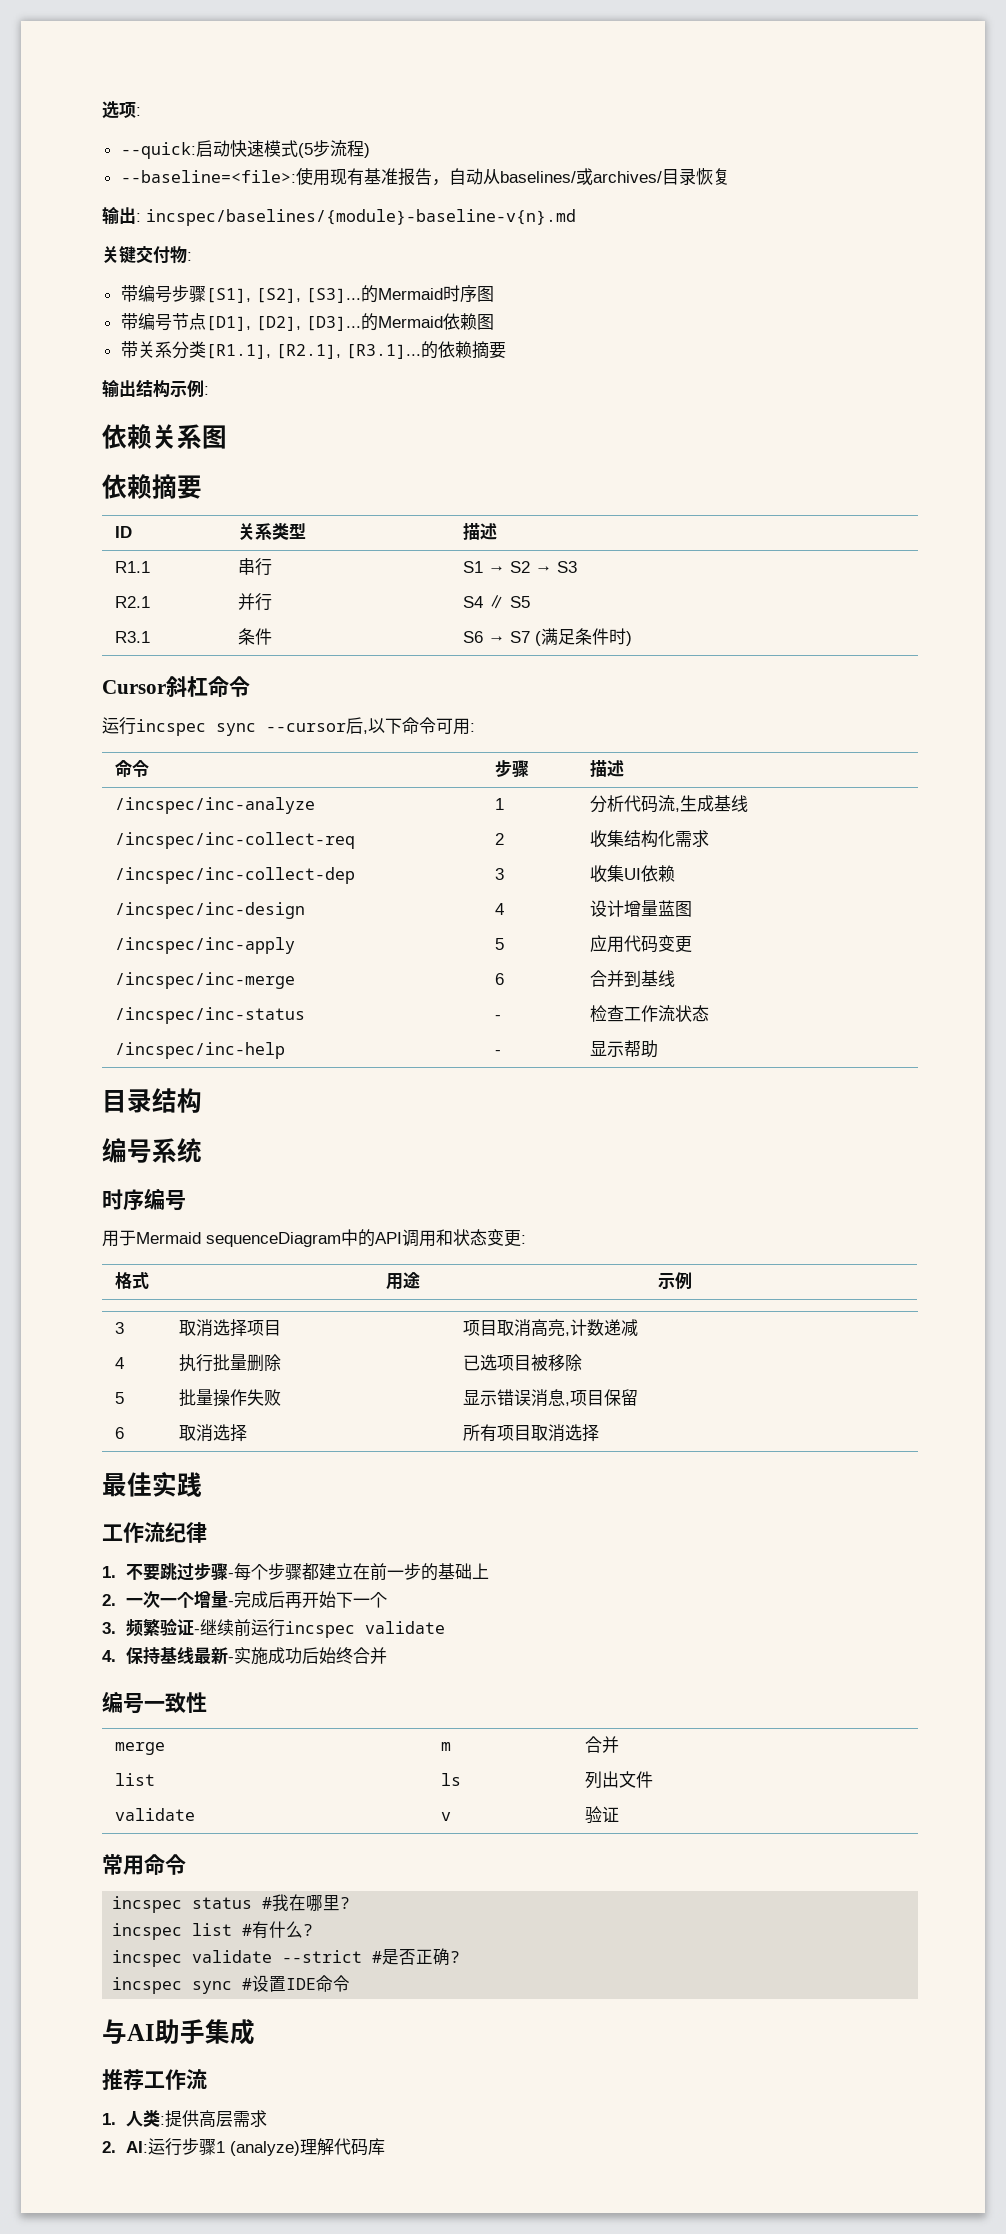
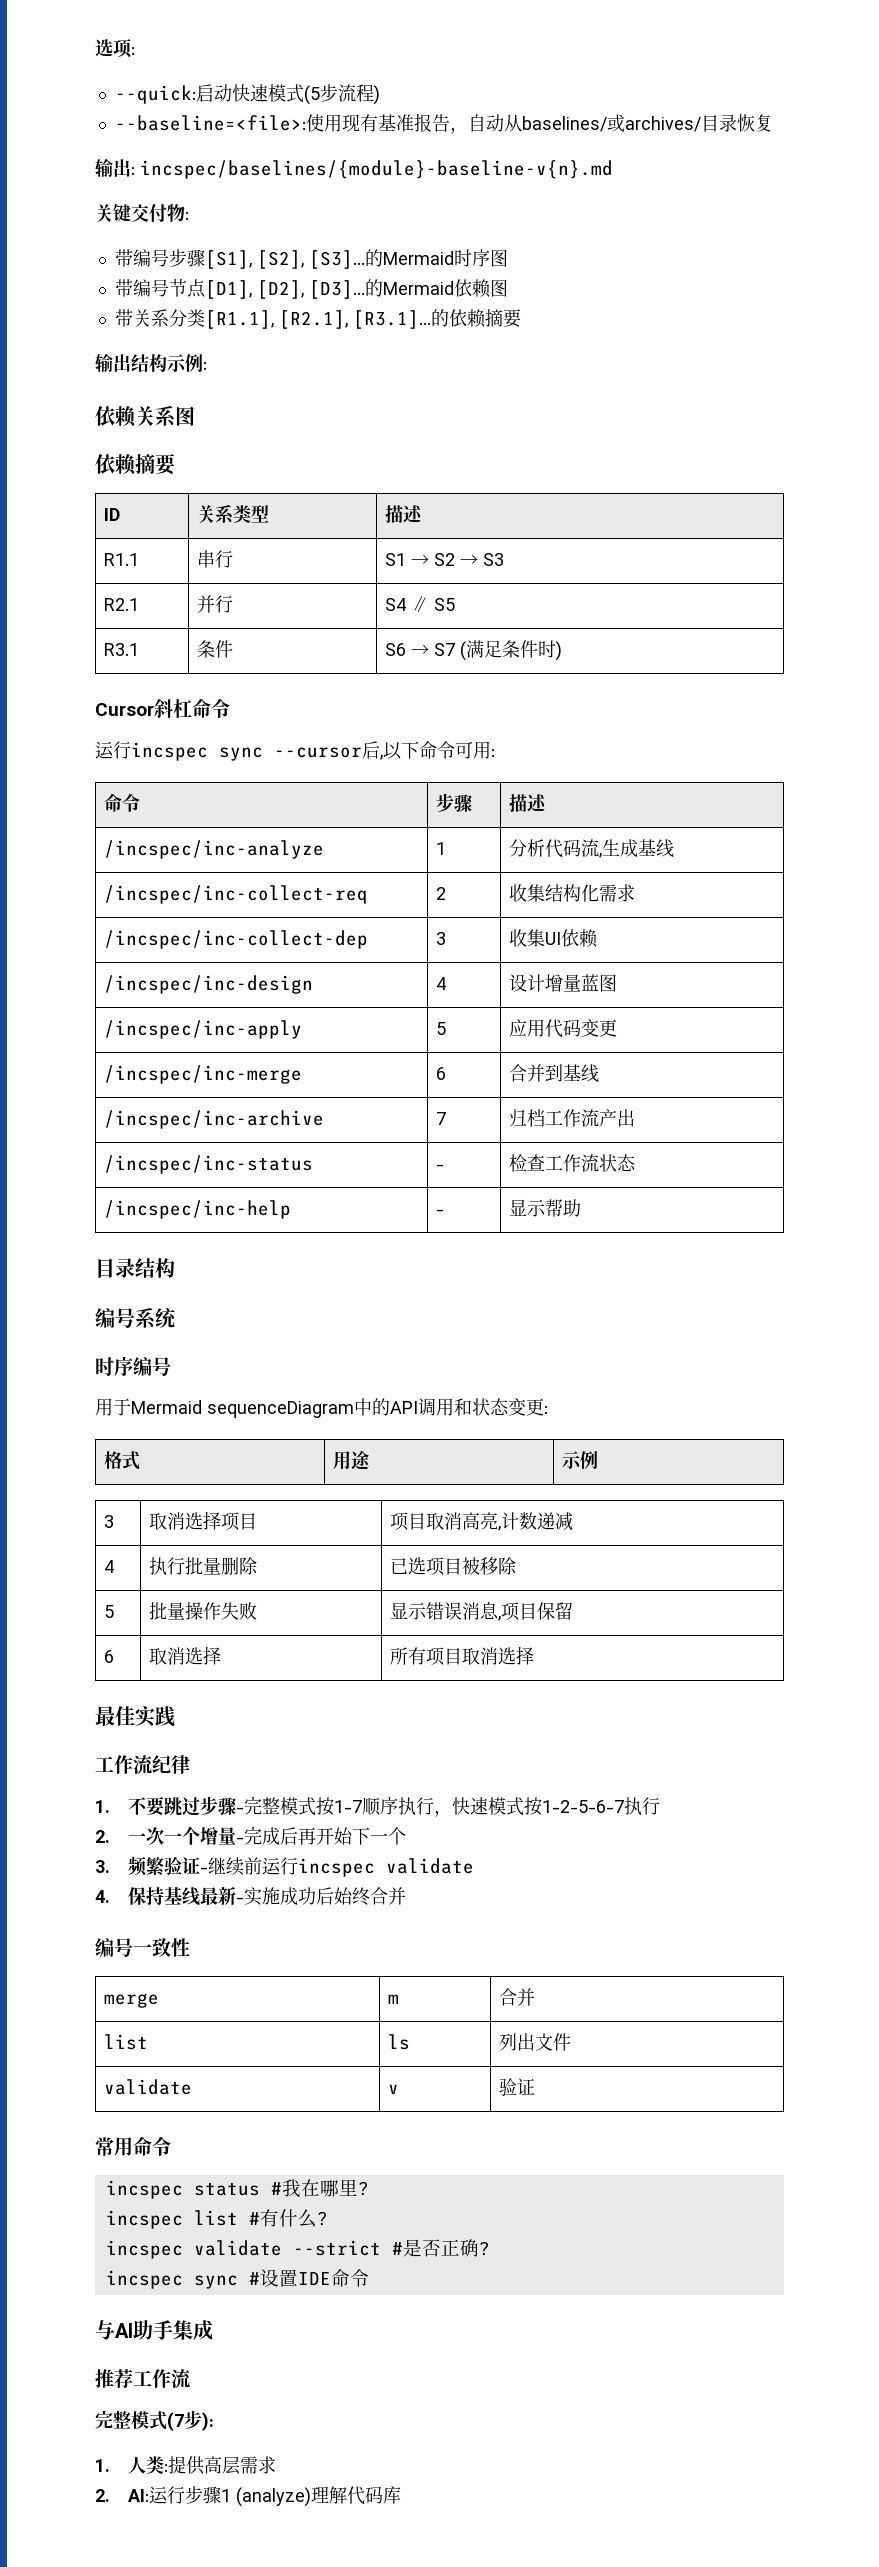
(676, 978) none -> [104,1110,325,1129] [436,1112,447,1125] [509,1109,636,1127] // /incspec/inc-archive | 7 | 归档工作流产出
[234,1563,490,1581] 每个步骤都建立在前一步的基础上 -> [243,1796,660,1817] 完整模式按1-7顺序执行，快速模式按1-2-5-6-7执行
(207, 2079) none -> [95,2410,214,2431] // 完整模式(7步):

